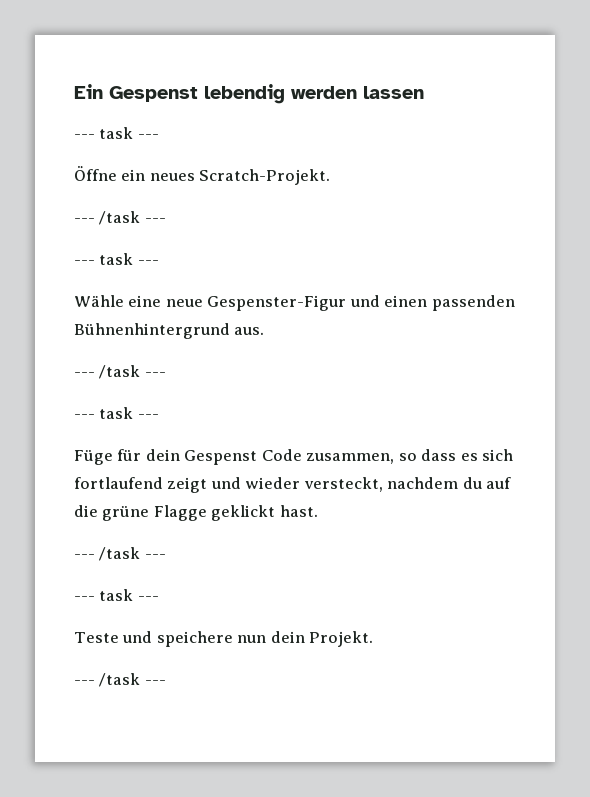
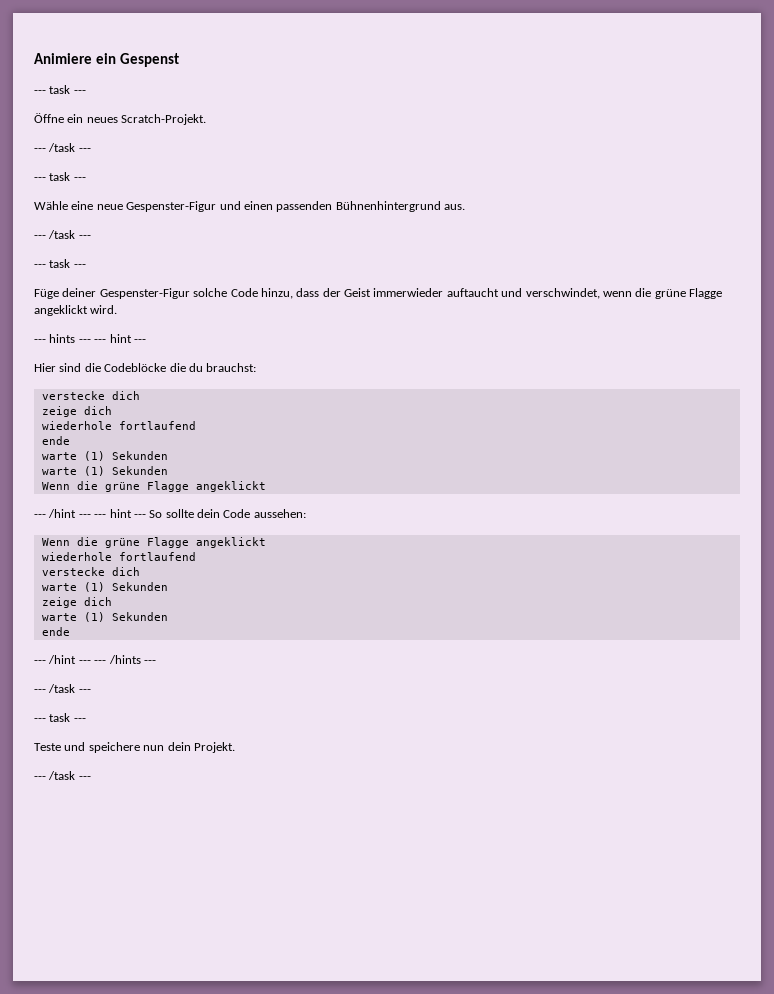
[74,84,424,104] Ein Gespenst lebendig werden lassen -> [34,53,179,67] Animiere ein Gespenst
[117,449,514,465] [74,477,512,493] [74,505,318,521] für dein Gespenst Code zusammen, so dass es sich fortlaufend zeigt und wieder versteckt, nachdem du auf die grüne Flagge geklickt hast. -> [62,288,722,299] [34,305,118,316] [34,334,146,343] [34,363,257,372] [41,391,140,400] [41,406,112,417] [41,421,196,430] [41,436,70,445] [41,451,168,461] [41,466,168,476] [41,481,266,492] [34,509,306,518] [41,537,266,548] [41,552,196,561] [41,567,140,576] [41,582,168,592] [41,597,112,608] [41,612,168,622] [41,627,70,636] [34,655,156,664] deiner Gespenster-Figur solche Code hinzu, dass der Geist immerwieder auftaucht und verschwindet, wenn die grüne Flagge angeklickt wird. // --- hints --- --- hint --- // Hier sind die Codeblöcke die du brauchst: // verstecke dich // zeige dich // wiederhole fortlaufend // ende // warte (1) Sekunden // warte (1) Sekunden // Wenn die grüne Flagge angeklickt // --- /hint --- --- hint --- So sollte dein Code aussehen: // Wenn die grüne Flagge angeklickt // wiederhole fortlaufend // verstecke dich // warte (1) Sekunden // zeige dich // warte (1) Sekunden // ende // --- /hint --- --- /hints ---

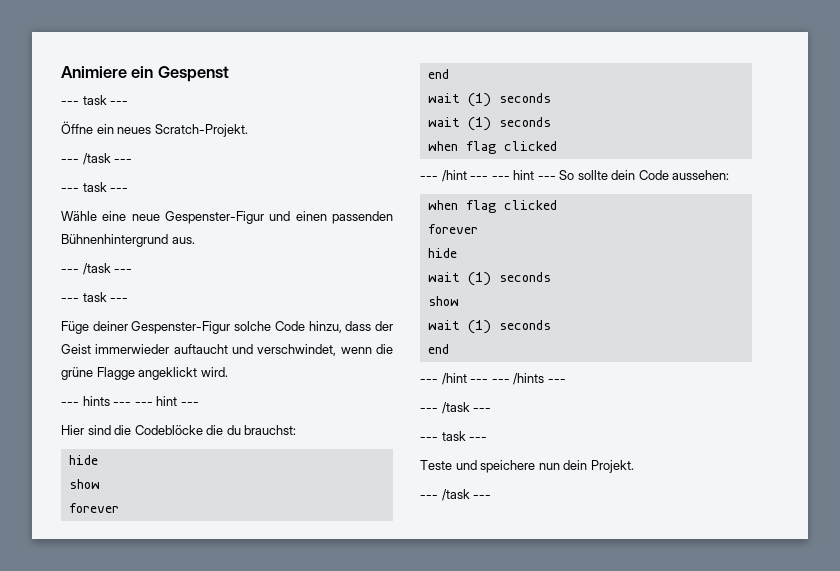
[41,391,140,400] [41,406,112,417] [41,421,196,430] [41,436,70,445] [41,451,168,461] [41,466,168,476] [41,481,266,492] verstecke dich // zeige dich // wiederhole fortlaufend // ende // warte (1) Sekunden // warte (1) Sekunden // Wenn die grüne Flagge angeklickt -> [68,455,98,465] [68,479,100,489] [68,503,119,513] [427,69,449,79] [427,93,551,107] [427,117,551,131] [427,141,557,154] hide // show // forever // end // wait (1) seconds // wait (1) seconds // when flag clicked
[41,537,266,548] [41,552,196,561] [41,567,140,576] [41,582,168,592] [41,597,112,608] [41,612,168,622] [41,627,70,636] Wenn die grüne Flagge angeklickt // wiederhole fortlaufend // verstecke dich // warte (1) Sekunden // zeige dich // warte (1) Sekunden // ende -> [427,200,557,213] [427,224,478,234] [427,248,457,258] [427,272,551,286] [427,296,459,306] [427,320,551,334] [427,344,449,354] when flag clicked // forever // hide // wait (1) seconds // show // wait (1) seconds // end

